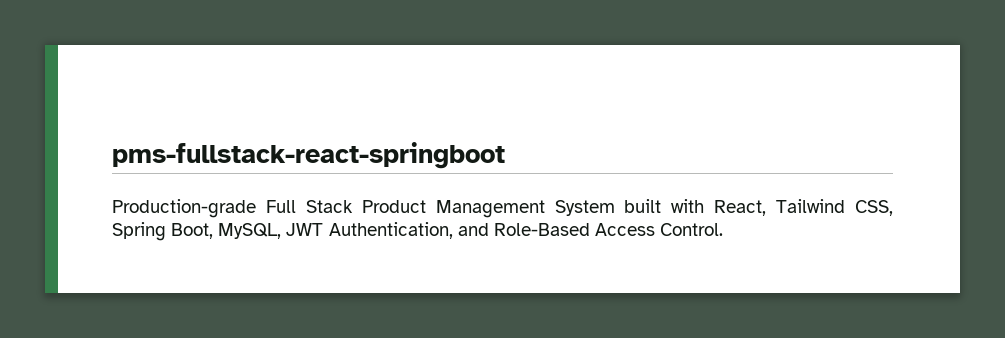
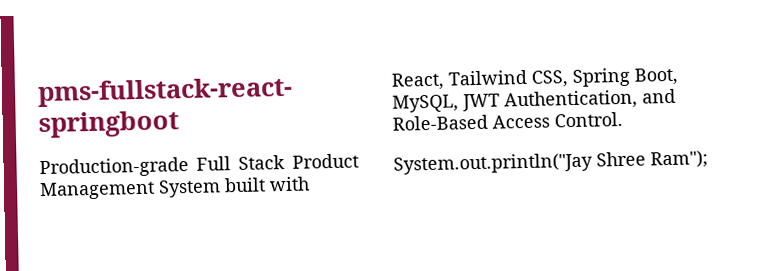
(724, 229) none -> [393,150,708,175] // System.out.println("Jay Shree Ram");

